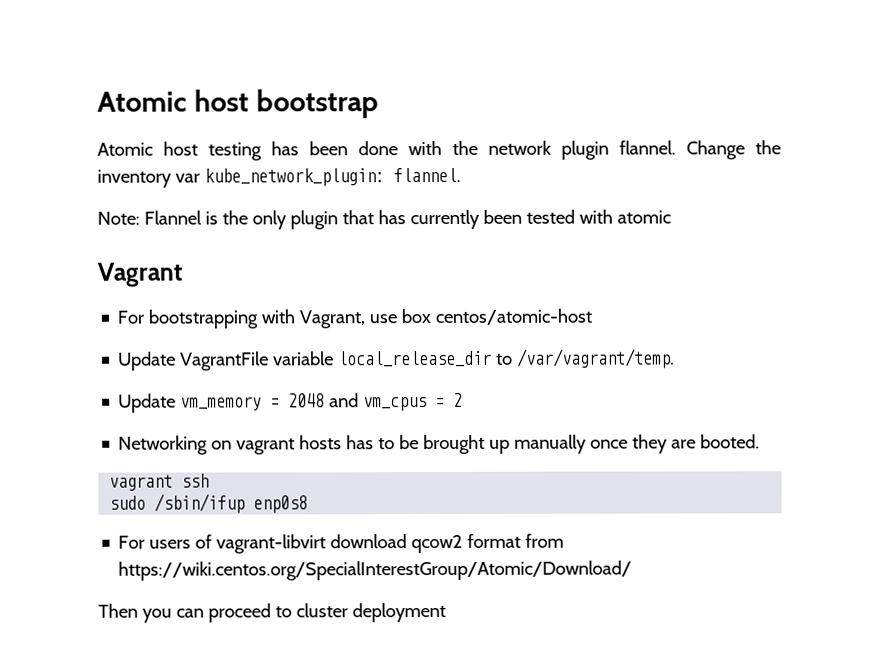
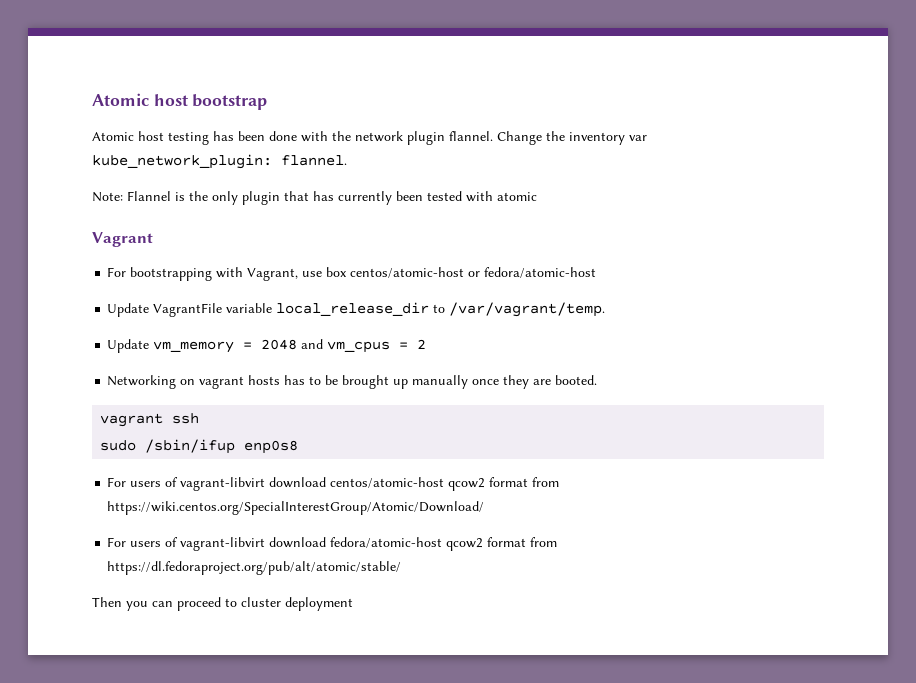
(593, 317) none -> [468,267,597,278] or fedora/atomic-host
(408, 541) none -> [330,477,445,488] centos/atomic-host
(633, 570) none -> [107,537,558,551] [107,561,402,575] // For users of vagrant-libvirt download fedora/atomic-host qcow2 format from https://dl.fedoraproject.org/pub/alt/atomic/stable/

